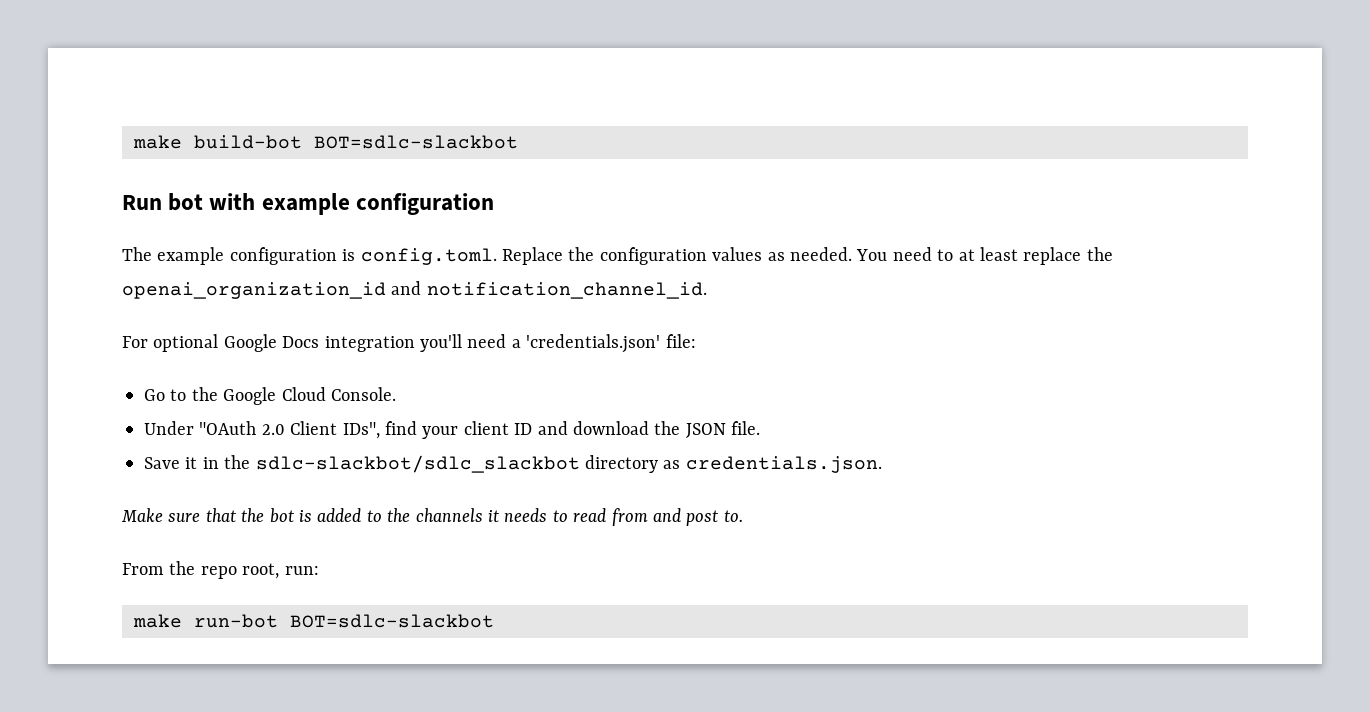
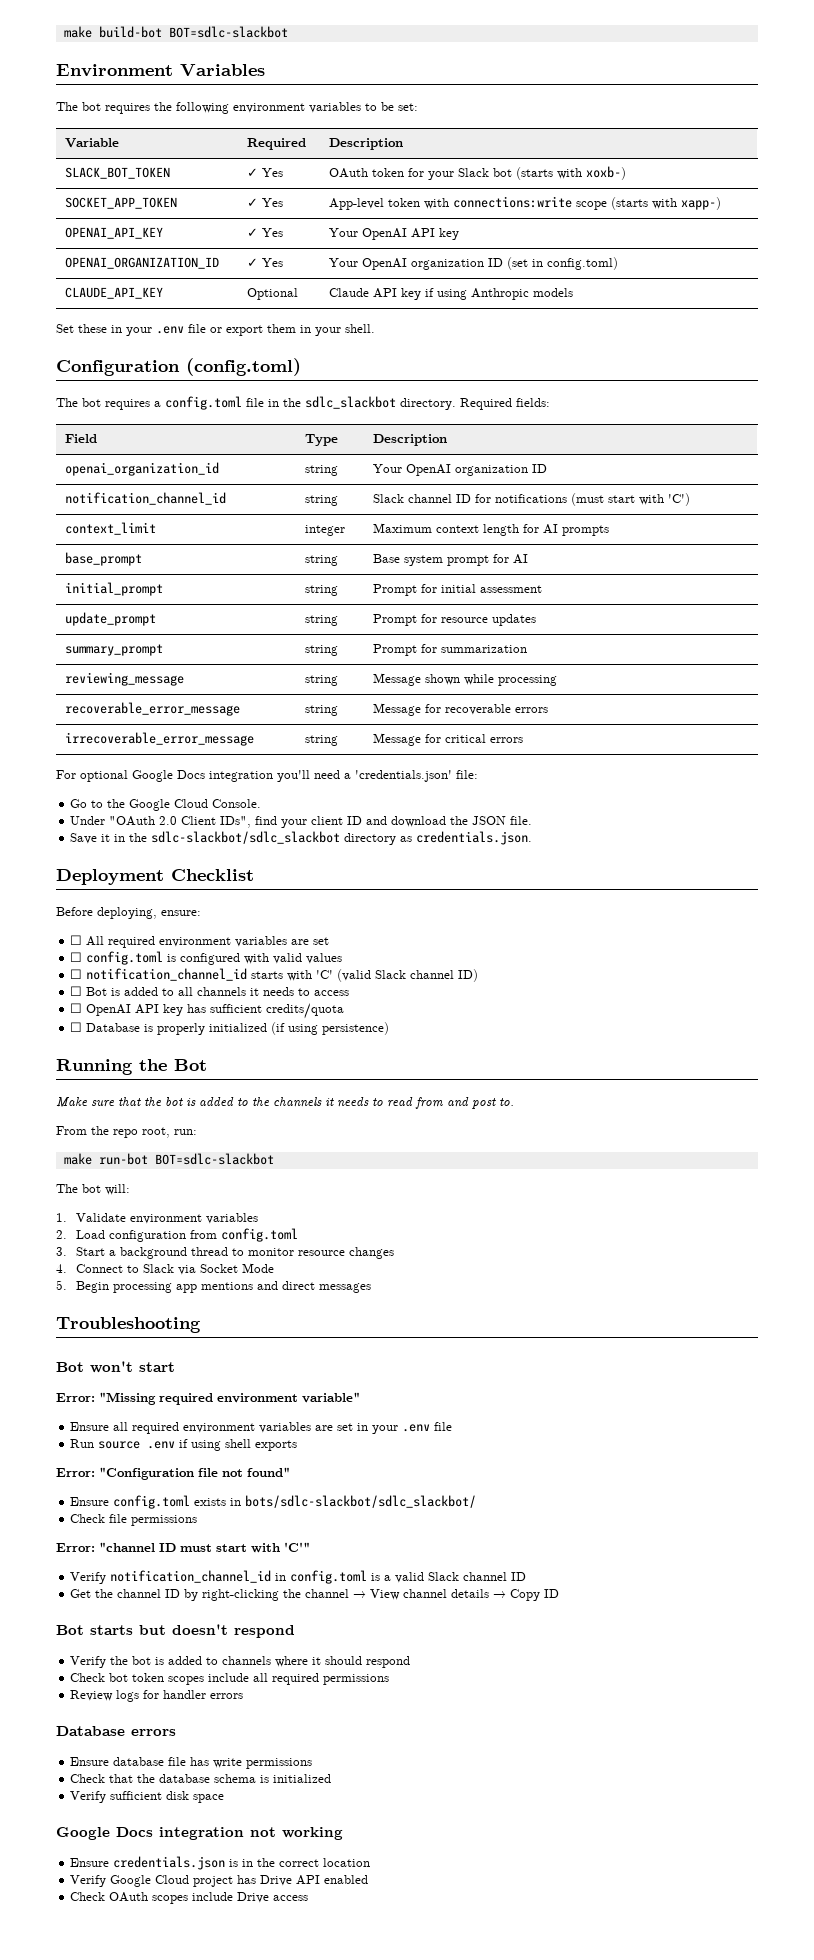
[122,193,494,215] [122,247,1113,265] [122,281,707,299] Run bot with example configuration // The example configuration is config.toml. Replace the configuration values as needed. You need to at least replace the openai_organization_id and notification_channel_id. -> [56,64,265,77] [56,102,418,114] [65,138,120,148] [247,138,307,150] [329,138,404,150] [65,167,171,179] [247,168,284,177] [329,166,627,180] [65,197,178,209] [247,198,284,207] [329,196,722,210] [65,227,164,239] [247,228,284,237] [329,228,460,240] [65,257,220,269] [247,258,284,267] [329,257,619,270] [65,287,164,299] [247,288,299,300] [329,288,574,300] [56,324,375,336] [56,358,301,376] [56,396,550,410] [65,434,98,443] [305,434,339,446] [373,434,448,446] [65,462,220,476] [305,465,339,476] [373,464,548,476] [65,492,227,505] [305,495,339,506] [373,493,691,506] [65,522,157,535] [305,525,346,536] [373,523,610,536] [65,552,143,566] [305,555,339,566] [373,554,529,566] [65,582,164,596] [305,585,339,596] [373,584,543,596] [65,612,157,626] [305,615,339,626] [373,614,537,626] [65,644,164,656] [305,645,339,656] [373,644,528,656] [65,672,185,686] [305,675,339,686] [373,673,558,686] [65,702,241,716] [305,705,339,716] [373,703,549,716] [65,732,255,746] [305,735,339,746] [373,733,524,746] Environment Variables // The bot requires the following environment variables to be set: // Variable | Required | Description // SLACK_BOT_TOKEN | ✓ Yes | OAuth token for your Slack bot (starts with xoxb-) // SOCKET_APP_TOKEN | ✓ Yes | App-level token with connections:write scope (starts with xapp-) // OPENAI_API_KEY | ✓ Yes | Your OpenAI API key // OPENAI_ORGANIZATION_ID | ✓ Yes | Your OpenAI organization ID (set in config.toml) // CLAUDE_API_KEY | Optional | Claude API key if using Anthropic models // Set these in your .env file or export them in your shell. // Configuration (config.toml) // The bot requires a config.toml file in the sdlc_slackbot directory. Required fields: // Field | Type | Description // openai_organization_id | string | Your OpenAI organization ID // notification_channel_id | string | Slack channel ID for notifications (must start with 'C') // context_limit | integer | Maximum context length for AI prompts // base_prompt | string | Base system prompt for AI // initial_prompt | string | Prompt for initial assessment // update_prompt | string | Prompt for resource updates // summary_prompt | string | Prompt for summarization // reviewing_message | string | Message shown while processing // recoverable_error_message | string | Message for recoverable errors // irrecoverable_error_message | string | Message for critical errors
(882, 464) none -> [56,869,254,885] [56,907,201,919] [70,935,330,948] [70,951,343,965] [70,968,479,982] [70,986,350,996] [70,1003,345,1019] [70,1022,390,1035] [56,1059,207,1075] // Deployment Checklist // Before deploying, ensure: // ☐ All required environment variables are set // ☐ config.toml is configured with valid values // ☐ notification_channel_id starts with 'C' (valid Slack channel ID) // ☐ Bot is added to all channels it needs to access // ☐ OpenAI API key has sufficient credits/quota // ☐ Database is properly initialized (if using persistence) // Running the Bot
(494, 621) none -> [56,1184,130,1195] [56,1213,259,1224] [56,1228,299,1242] [56,1247,395,1259] [56,1263,275,1275] [56,1280,372,1293] [56,1317,201,1333] [56,1361,175,1373] [56,1392,360,1405] [70,1422,453,1434] [70,1439,298,1451] [56,1467,290,1480] [70,1495,477,1509] [70,1514,198,1526] [56,1542,310,1553] [70,1570,527,1584] [70,1589,560,1601] [56,1624,295,1638] [70,1656,411,1668] [70,1673,390,1685] [70,1690,244,1702] [56,1726,176,1736] [70,1757,313,1769] [70,1774,332,1783] [70,1791,225,1803] [56,1827,343,1840] [70,1856,371,1870] [70,1875,369,1887] [70,1892,309,1904] // The bot will: // 1. Validate environment variables // 2. Load configuration from config.toml // 3. Start a background thread to monitor resource changes // 4. Connect to Slack via Socket Mode // 5. Begin processing app mentions and direct messages // Troubleshooting // Bot won't start // Error: "Missing required environment variable" // Ensure all required environment variables are set in your .env file // Run source .env if using shell exports // Error: "Configuration file not found" // Ensure config.toml exists in bots/sdlc-slackbot/sdlc_slackbot/ // Check file permissions // Error: "channel ID must start with 'C'" // Verify notification_channel_id in config.toml is a valid Slack channel ID // Get the channel ID by right-clicking the channel → View channel details → Copy ID // Bot starts but doesn't respond // Verify the bot is added to channels where it should respond // Check bot token scopes include all required permissions // Review logs for handler errors // Database errors // Ensure database file has write permissions // Check that the database schema is initialized // Verify sufficient disk space // Google Docs integration not working // Ensure credentials.json is in the correct location // Verify Google Cloud project has Drive API enabled // Check OAuth scopes include Drive access

